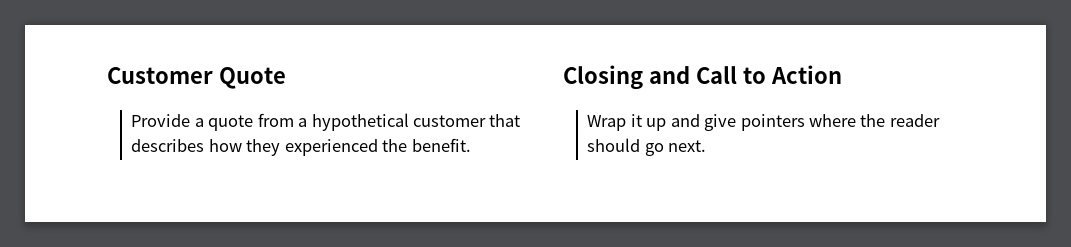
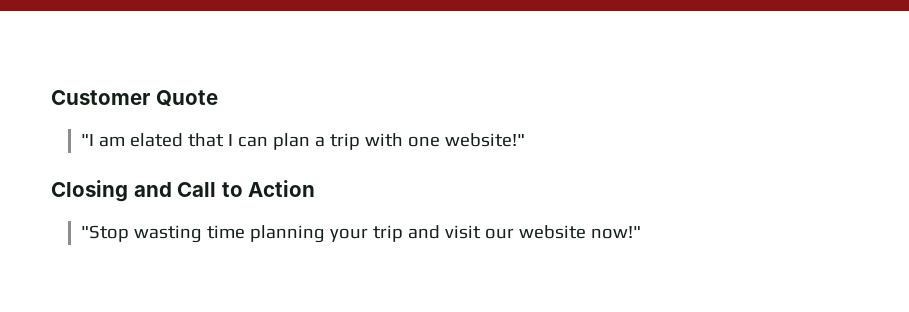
[131,113,521,131] [131,138,471,156] Provide a quote from a hypothetical customer that describes how they experienced the benefit. -> [80,133,525,150] "I am elated that I can plan a trip with one website!"
[587,114,940,131] [587,138,707,156] Wrap it up and give pointers where the reader should go next. -> [80,225,641,243] "Stop wasting time planning your trip and visit our website now!"

